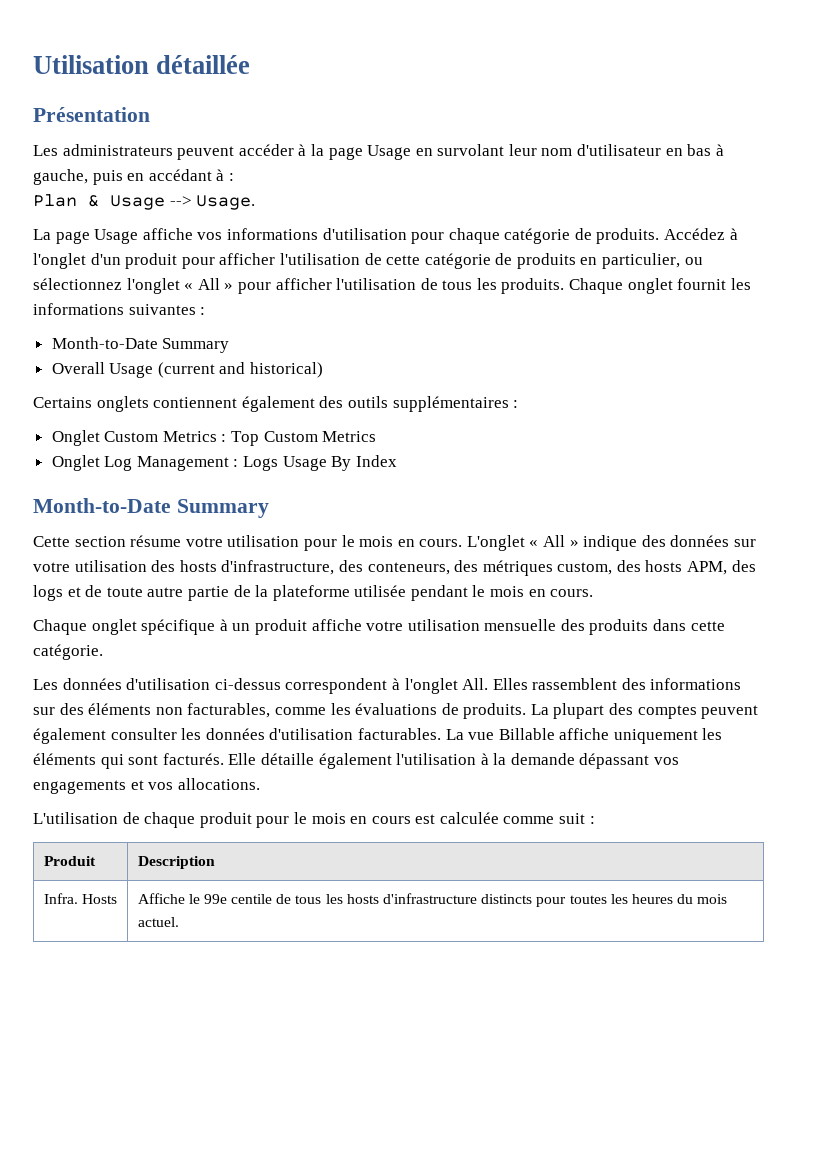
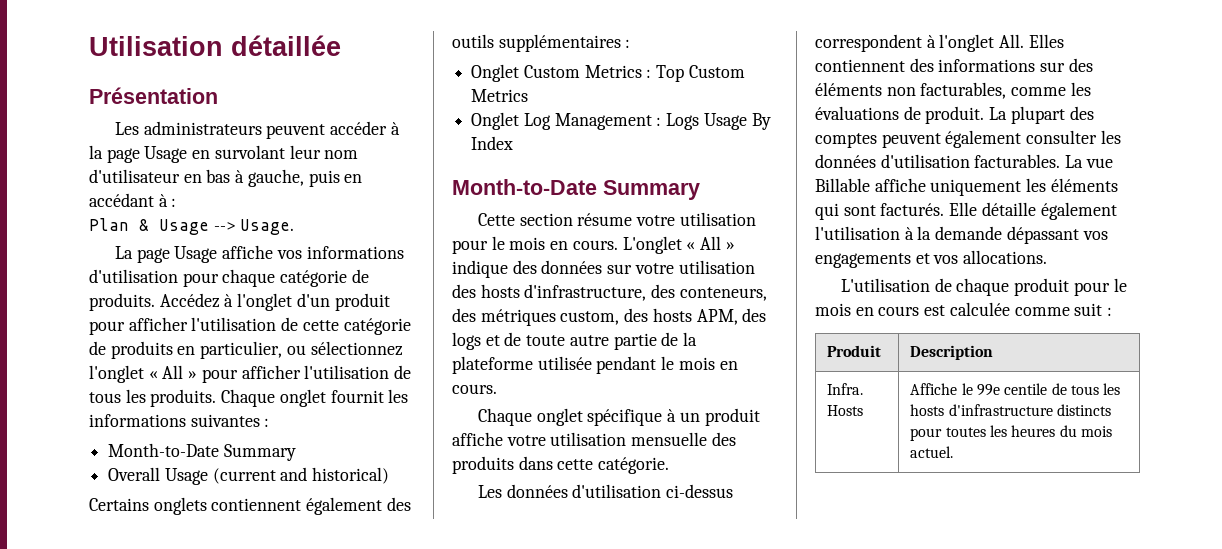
[532,678,618,690] rassemblent -> [815,59,905,72] contiennent
[463,703,527,719] produits. -> [925,106,985,124] produit.

